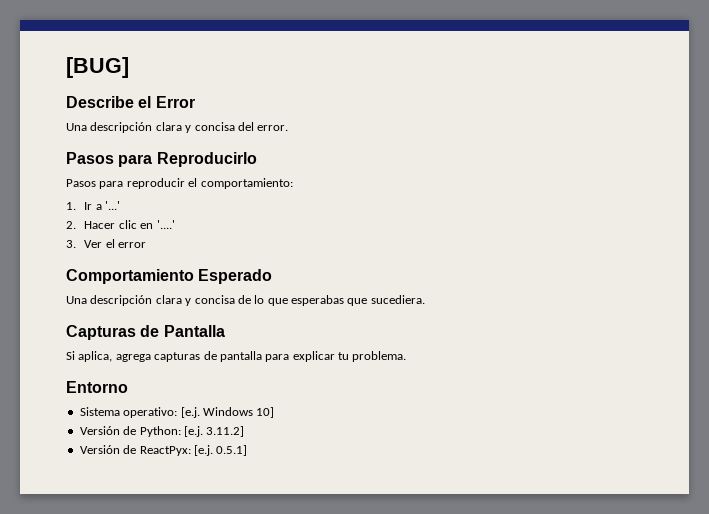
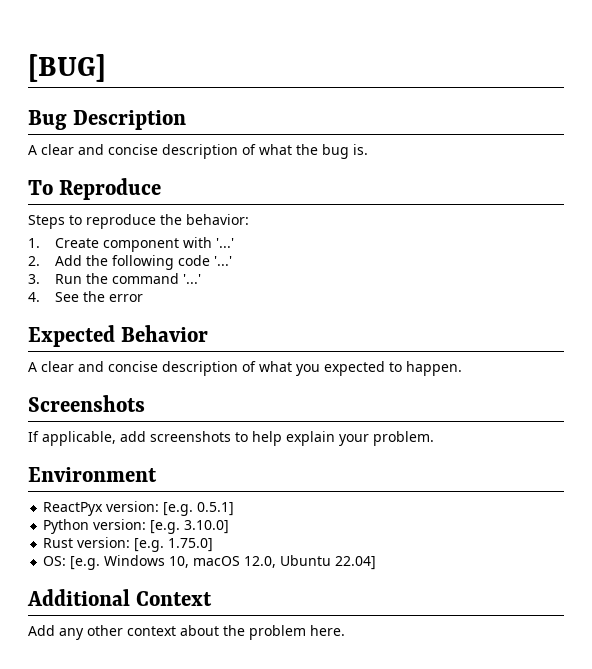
[66,96,195,108] [66,122,289,133] [66,152,257,167] [66,178,293,189] [66,201,121,210] [66,220,175,229] [66,239,147,248] [66,269,273,284] [66,295,425,306] [66,325,225,340] [66,351,407,362] [66,381,128,393] [79,407,275,418] [79,426,245,437] [79,445,248,456] Describe el Error // Una descripción clara y concisa del error. // Pasos para Reproducirlo // Pasos para reproducir el comportamiento: // 1. Ir a '...' // 2. Hacer clic en '....' // 3. Ver el error // Comportamiento Esperado // Una descripción clara y concisa de lo que esperabas que sucediera. // Capturas de Pantalla // Si aplica, agrega capturas de pantalla para explicar tu problema. // Entorno // Sistema operativo: [e.j. Windows 10] // Versión de Python: [e.j. 3.11.2] // Versión de ReactPyx: [e.j. 0.5.1] -> [28,110,187,130] [28,144,368,159] [28,178,162,200] [28,214,249,229] [28,237,234,252] [28,255,232,270] [28,273,201,284] [28,291,143,302] [28,325,209,347] [28,361,462,376] [28,395,145,412] [28,431,434,446] [28,467,157,482] [43,501,235,516] [43,519,230,534] [43,537,214,552] [43,555,377,570] [27,589,213,606] [28,625,345,640] Bug Description // A clear and concise description of what the bug is. // To Reproduce // Steps to reproduce the behavior: // 1. Create component with '...' // 2. Add the following code '...' // 3. Run the command '...' // 4. See the error // Expected Behavior // A clear and concise description of what you expected to happen. // Screenshots // If applicable, add screenshots to help explain your problem. // Environment // ReactPyx version: [e.g. 0.5.1] // Python version: [e.g. 3.10.0] // Rust version: [e.g. 1.75.0] // OS: [e.g. Windows 10, macOS 12.0, Ubuntu 22.04] // Additional Context // Add any other context about the problem here.

